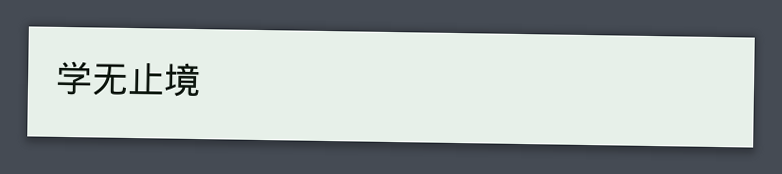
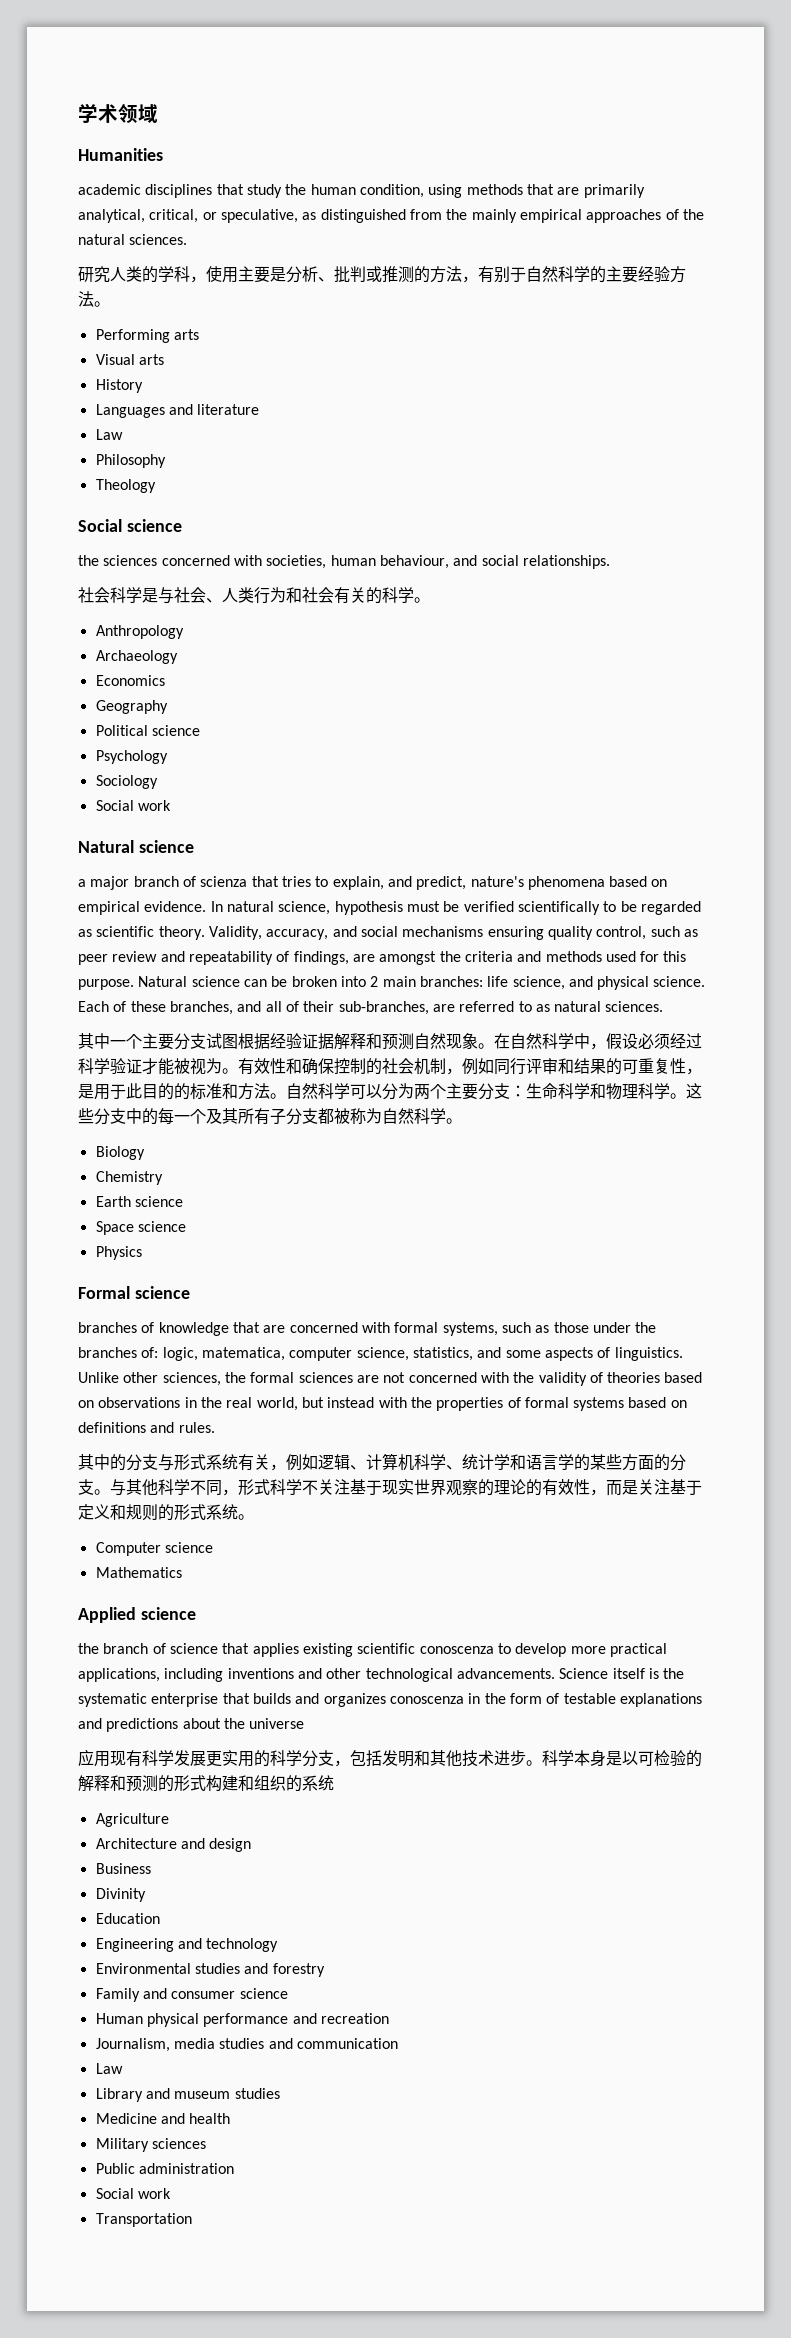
[55,60,201,98] 学无止境 -> [78,103,158,124] [78,148,163,161] [78,184,645,198] [78,209,704,223] [78,234,188,245] [78,266,686,283] [78,291,110,307] [95,329,199,343] [95,354,164,365] [95,379,143,393] [95,404,260,418] [95,429,123,440] [95,454,166,468] [95,479,156,493] [78,519,182,532] [78,555,610,569] [78,587,430,604] [95,625,184,639] [95,650,178,664] [95,675,165,686] [95,700,168,714] [95,725,200,736] [95,750,168,764] [95,775,158,789] [95,800,171,811] [78,840,194,853] [78,876,668,890] [78,901,701,915] [78,926,698,940] [78,951,687,965] [78,976,706,990] [78,1001,664,1015] [78,1033,702,1050] [78,1058,702,1075] [78,1083,702,1100] [78,1108,462,1125] [95,1146,145,1160] [95,1171,163,1185] [95,1196,183,1207] [95,1221,186,1235] [95,1246,142,1260] [78,1286,190,1299] [78,1322,657,1336] [78,1347,683,1361] [78,1372,703,1386] [78,1397,687,1411] [78,1422,215,1433] [78,1453,686,1471] [78,1479,702,1496] [78,1504,254,1521] [95,1542,213,1556] [95,1567,182,1578] [78,1607,196,1623] [78,1643,667,1657] [78,1668,685,1682] [78,1693,702,1707] [78,1718,305,1732] [78,1749,702,1767] [78,1775,334,1792] [95,1813,169,1827] [95,1838,252,1852] [95,1863,151,1874] [95,1888,146,1902] [95,1913,160,1924] [95,1938,279,1952] [95,1963,325,1977] [95,1988,288,2002] [95,2013,389,2027] [95,2038,398,2052] [95,2063,123,2074] [95,2088,280,2102] [95,2113,231,2124] [95,2138,206,2152] [95,2163,234,2174] [95,2188,171,2199] [95,2213,192,2227] 学术领域 // Humanities // academic disciplines that study the human condition, using methods that are primarily analytical, critical, or speculative, as distinguished from the mainly empirical approaches of the natural sciences. // 研究人类的学科，使用主要是分析、批判或推测的方法，有别于自然科学的主要经验方法。 // Performing arts // Visual arts // History // Languages and literature // Law // Philosophy // Theology // Social science // the sciences concerned with societies, human behaviour, and social relationships. // 社会科学是与社会、人类行为和社会有关的科学。 // Anthropology // Archaeology // Economics // Geography // Political science // Psychology // Sociology // Social work // Natural science // a major branch of scienza that tries to explain, and predict, nature's phenomena based on empirical evidence. In natural science, hypothesis must be verified scientifically to be regarded as scientific theory. Validity, accuracy, and social mechanisms ensuring quality control, such as peer review and repeatability of findings, are amongst the criteria and methods used for this purpose. Natural science can be broken into 2 main branches: life science, and physical science. Each of these branches, and all of their sub-branches, are referred to as natural sciences. // 其中一个主要分支试图根据经验证据解释和预测自然现象。在自然科学中，假设必须经过科学验证才能被视为。有效性和确保控制的社会机制，例如同行评审和结果的可重复性，是用于此目的的标准和方法。自然科学可以分为两个主要分支：生命科学和物理科学。这些分支中的每一个及其所有子分支都被称为自然科学。 // Biology // Chemistry // Earth science // Space science // Physics // Formal science // branches of knowledge that are concerned with formal systems, such as those under the branches of: logic, matematica, computer science, statistics, and some aspects of linguistics. Unlike other sciences, the formal sciences are not concerned with the validity of theories based on observations in the real world, but instead with the properties of formal systems based on definitions and rules. // 其中的分支与形式系统有关，例如逻辑、计算机科学、统计学和语言学的某些方面的分支。与其他科学不同，形式科学不关注基于现实世界观察的理论的有效性，而是关注基于定义和规则的形式系统。 // Computer science // Mathematics // Applied science // the branch of science that applies existing scientific conoscenza to develop more practical applications, including inventions and other technological advancements. Science itself is the systematic enterprise that builds and organizes conoscenza in the form of testable explanations and predictions about the universe // 应用现有科学发展更实用的科学分支，包括发明和其他技术进步。科学本身是以可检验的解释和预测的形式构建和组织的系统 // Agriculture // Architecture and design // Business // Divinity // Education // Engineering and technology // Environmental studies and forestry // Family and consumer science // Human physical performance and recreation // Journalism, media studies and communication // Law // Library and museum studies // Medicine and health // Military sciences // Public administration // Social work // Transportation

